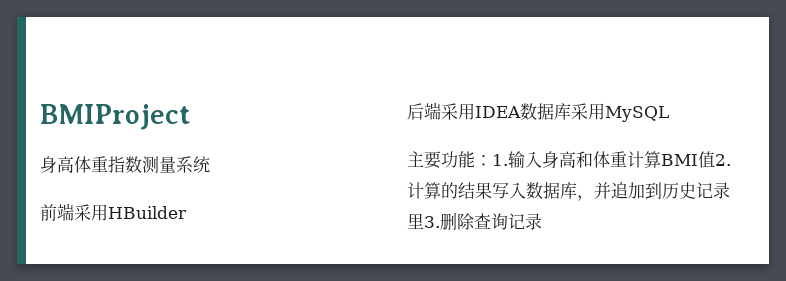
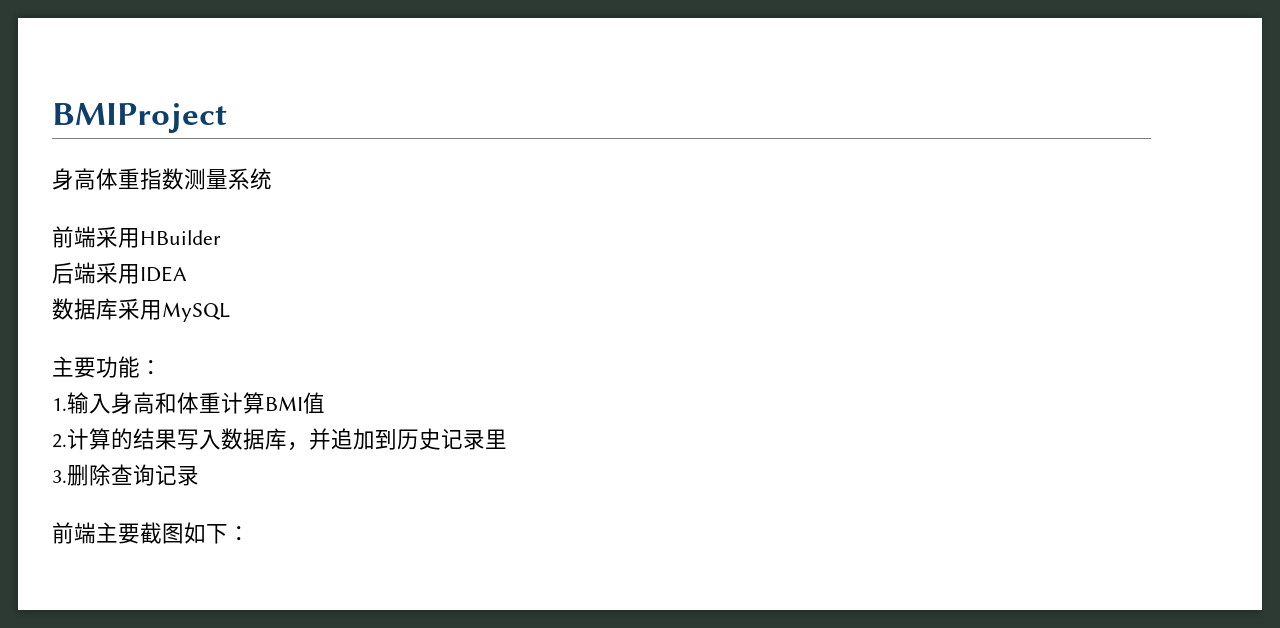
(521, 112) none -> (187, 274) //
(492, 160) none -> (162, 367) //
(715, 159) none -> (325, 403) //
(424, 221) none -> (507, 439) //
(542, 221) none -> [52,522,250,544] // 前端主要截图如下：

